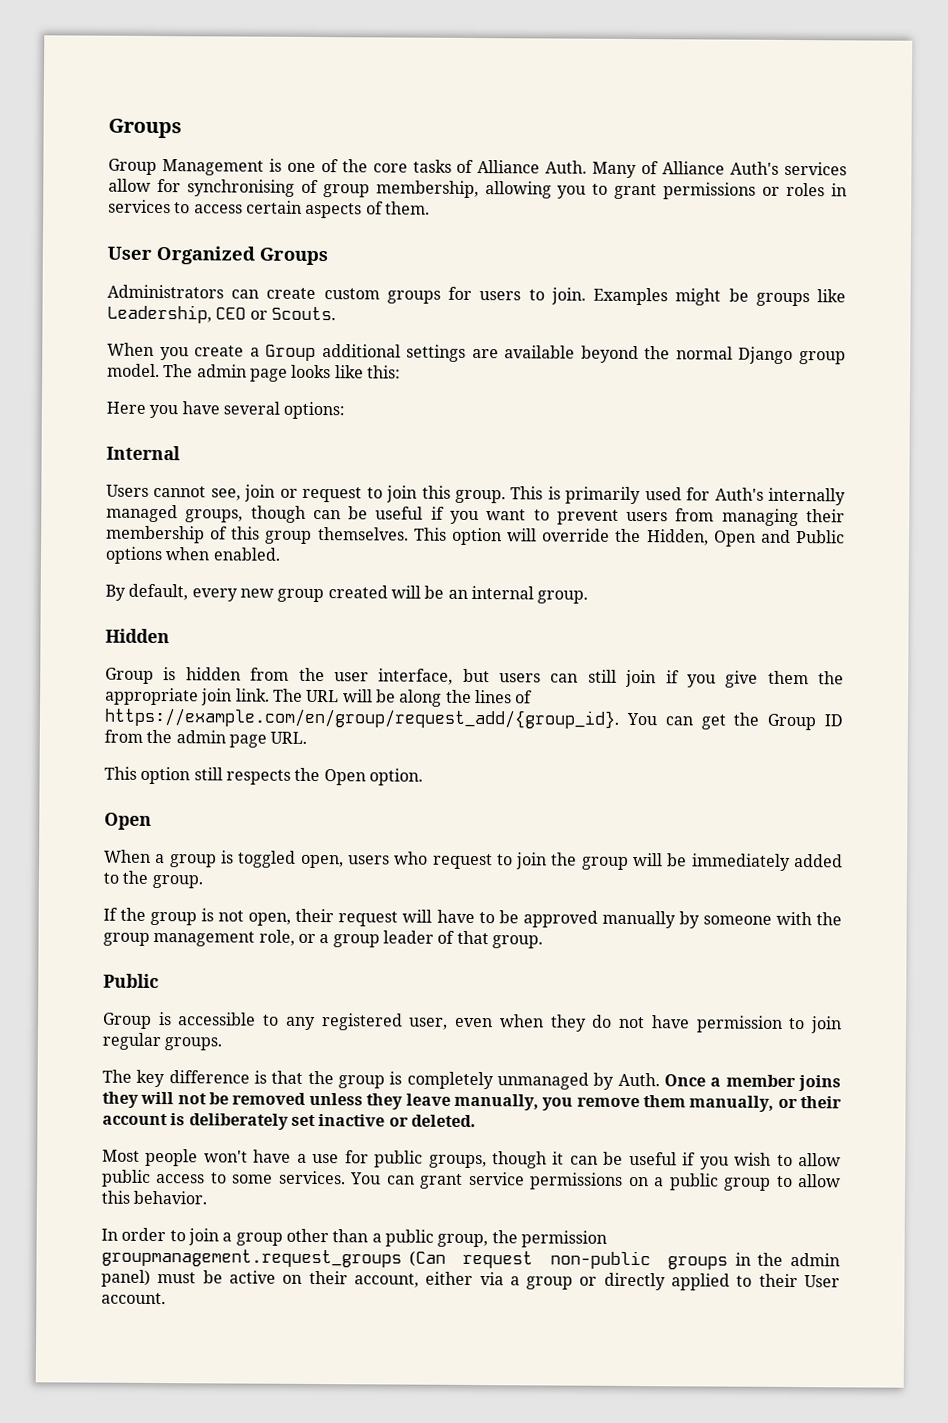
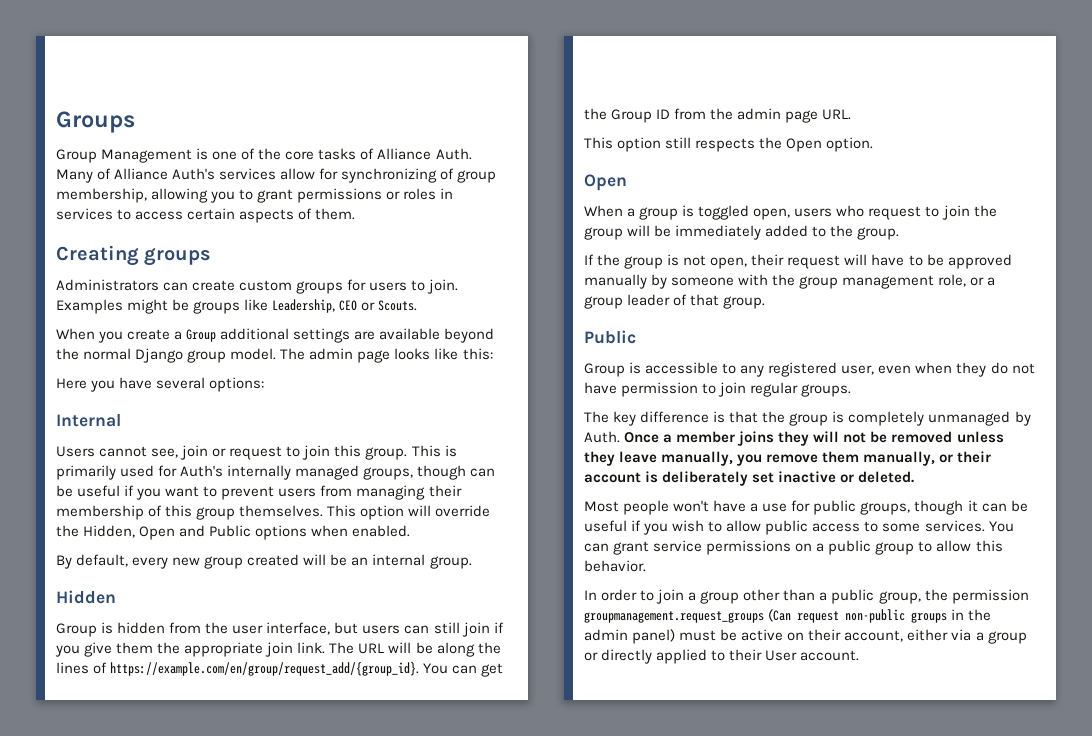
[186,179,295,197] synchronising -> [341,168,438,183] synchronizing
[107,245,328,266] User Organized Groups -> [56,245,212,266] Creating groups

